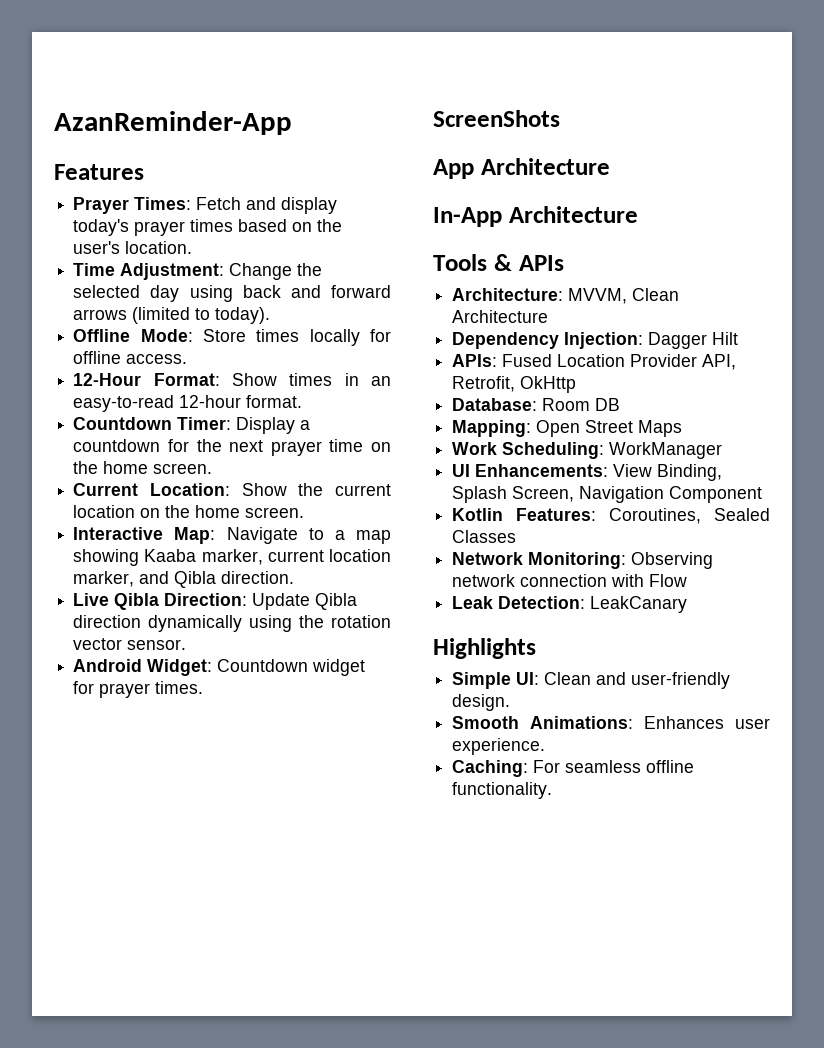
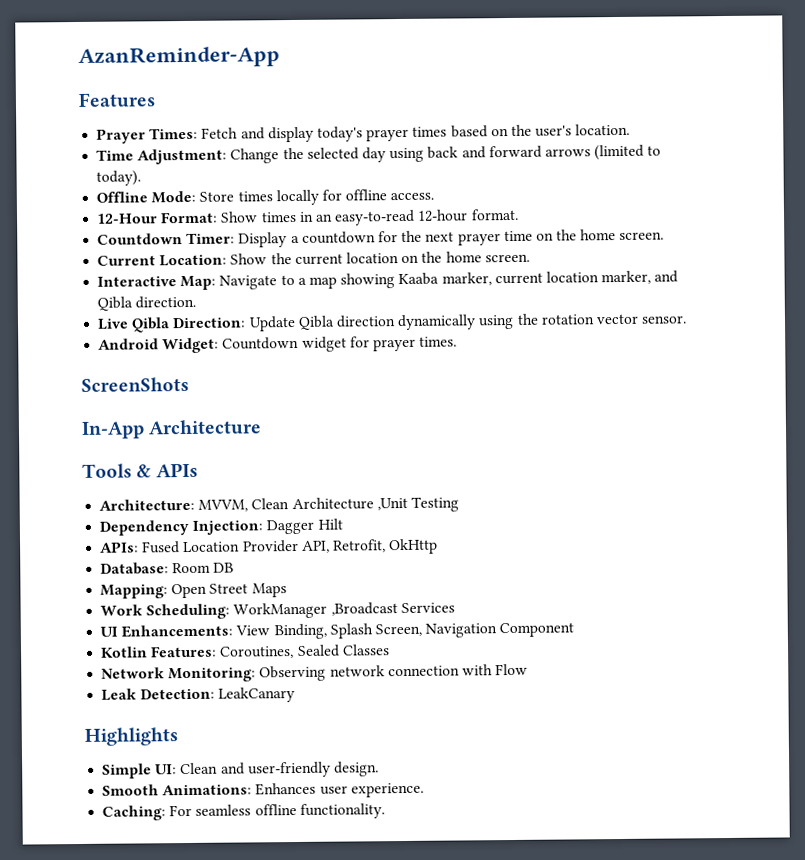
[433,158,610,179] // App Architecture -> (189, 384) none
(549, 316) none -> [376,496,459,512] ,Unit Testing
(723, 450) none -> [330,602,455,616] ,Broadcast Services

